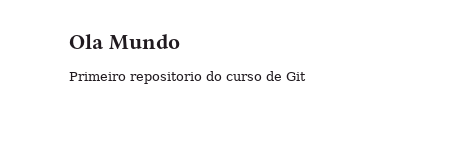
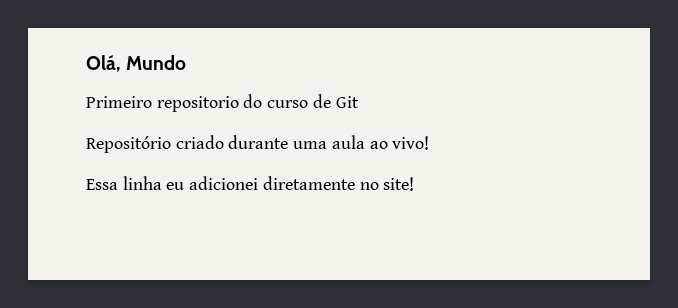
[69,34,104,49] Ola -> [86,55,121,72] Olá,
(306, 76) none -> [86,135,430,153] [86,176,415,191] // Repositório criado durante uma aula ao vivo! // Essa linha eu adicionei diretamente no site!

